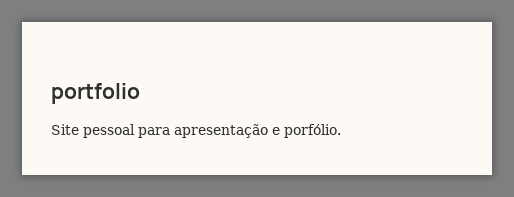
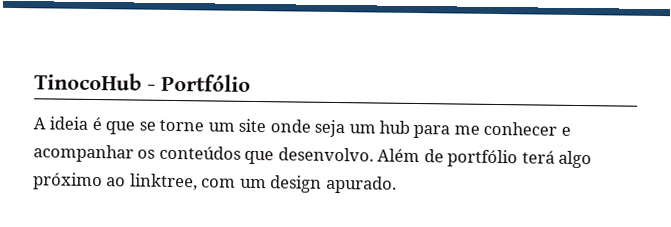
[51,83,140,104] [51,124,341,138] portfolio // Site pessoal para apresentação e porfólio. -> [34,72,251,92] [33,116,571,139] [33,144,593,169] [33,172,397,194] TinocoHub - Portfólio // A ideia é que se torne um site onde seja um hub para me conhecer e acompanhar os conteúdos que desenvolvo. Além de portfólio terá algo próximo ao linktree, com um design apurado.

